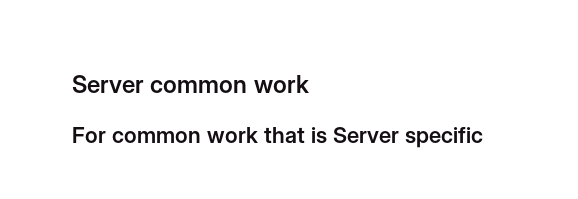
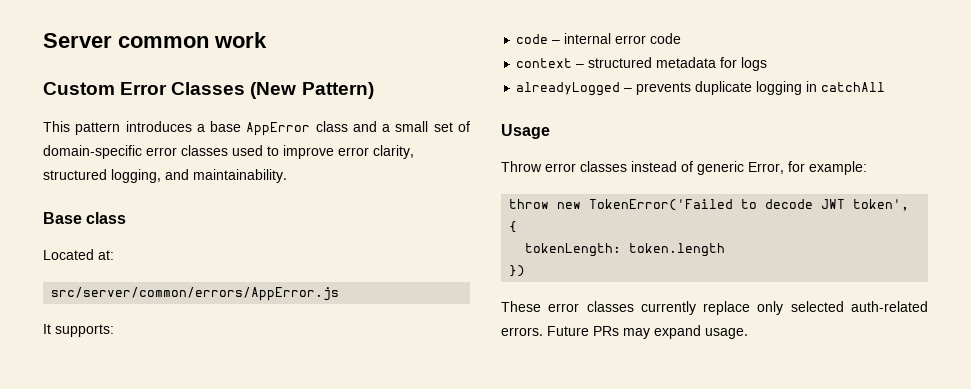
[72,127,483,148] For common work that is Server specific -> [43,82,374,99] [43,121,470,136] [43,145,414,159] [43,169,287,183] [43,212,127,224] [43,249,114,260] [51,287,340,301] [43,324,114,337] [516,33,682,44] [516,57,768,71] [516,81,886,96] [501,124,550,139] [501,161,867,175] [509,199,910,211] [509,221,518,233] [525,243,726,257] [509,265,526,277] [501,301,928,315] [501,325,748,339] Custom Error Classes (New Pattern) // This pattern introduces a base AppError class and a small set of domain-specific error classes used to improve error clarity, structured logging, and maintainability. // Base class // Located at: // src/server/common/errors/AppError.js // It supports: // code – internal error code // context – structured metadata for logs // alreadyLogged – prevents duplicate logging in catchAll // Usage // Throw error classes instead of generic Error, for example: // throw new TokenError('Failed to decode JWT token', { // tokenLength: token.length // }) // These error classes currently replace only selected auth-related errors. Future PRs may expand usage.

